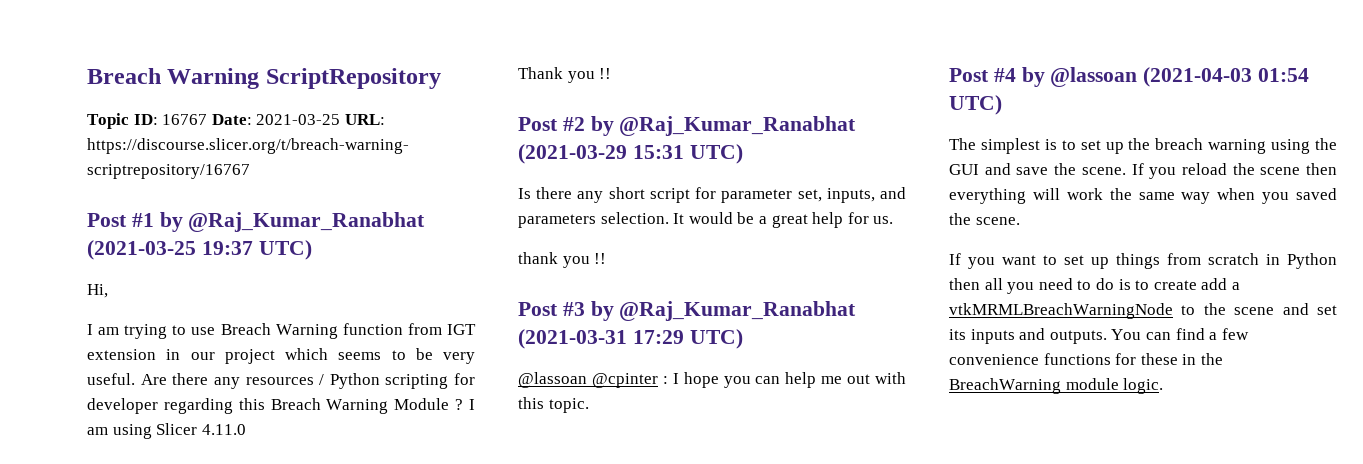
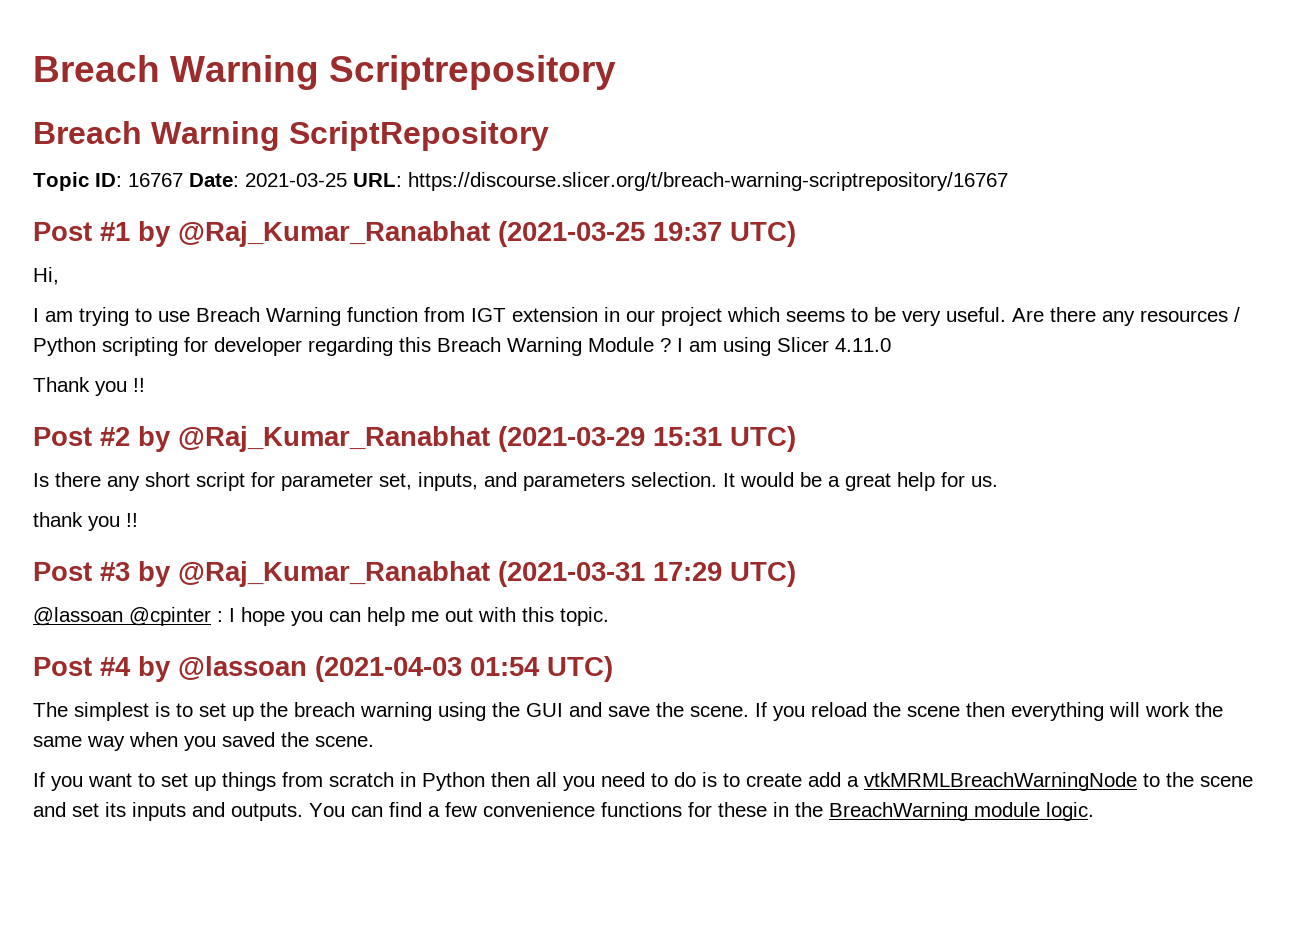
[87,68,260,89] Breach Warning -> [33,55,616,90] [33,121,280,151] Breach Warning Scriptrepository // Breach Warning

